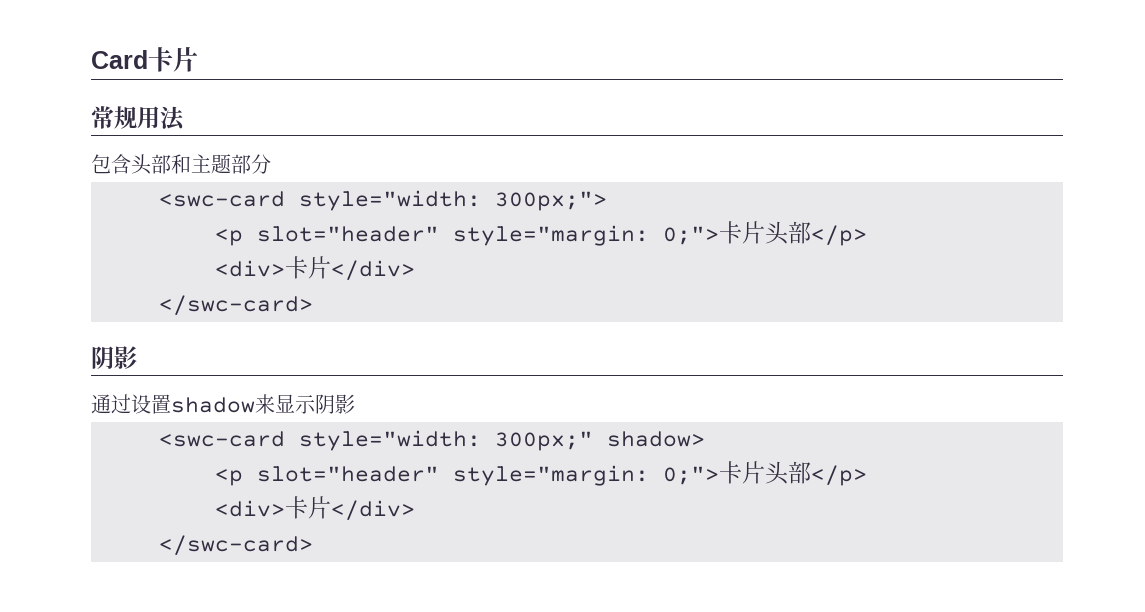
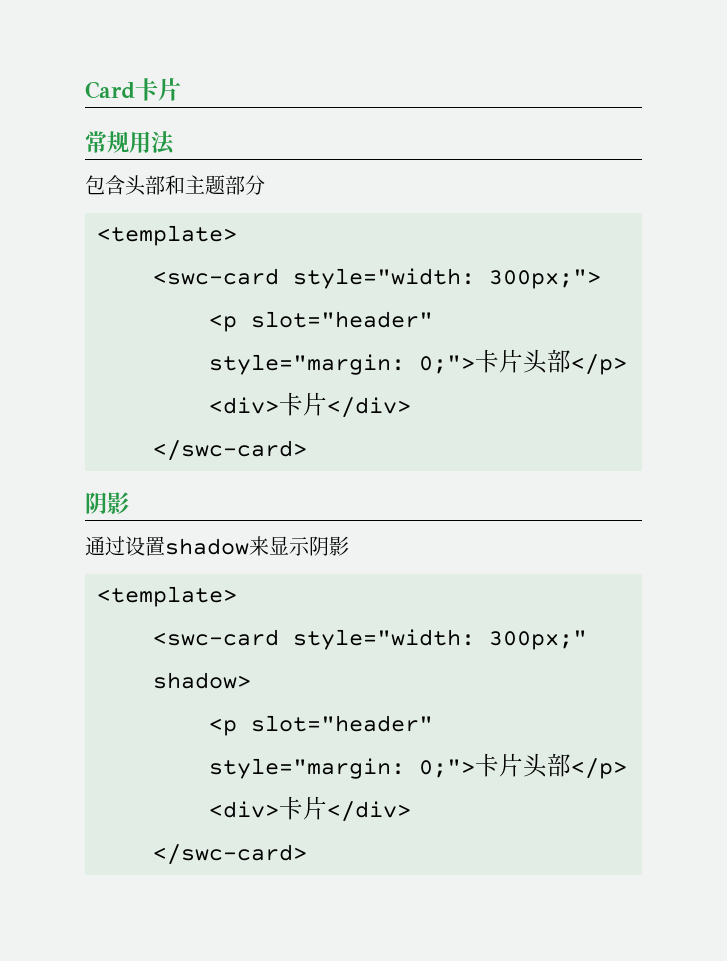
(271, 164) none -> [97,225,237,246] // <template>
(355, 404) none -> [97,586,237,607] // <template>

